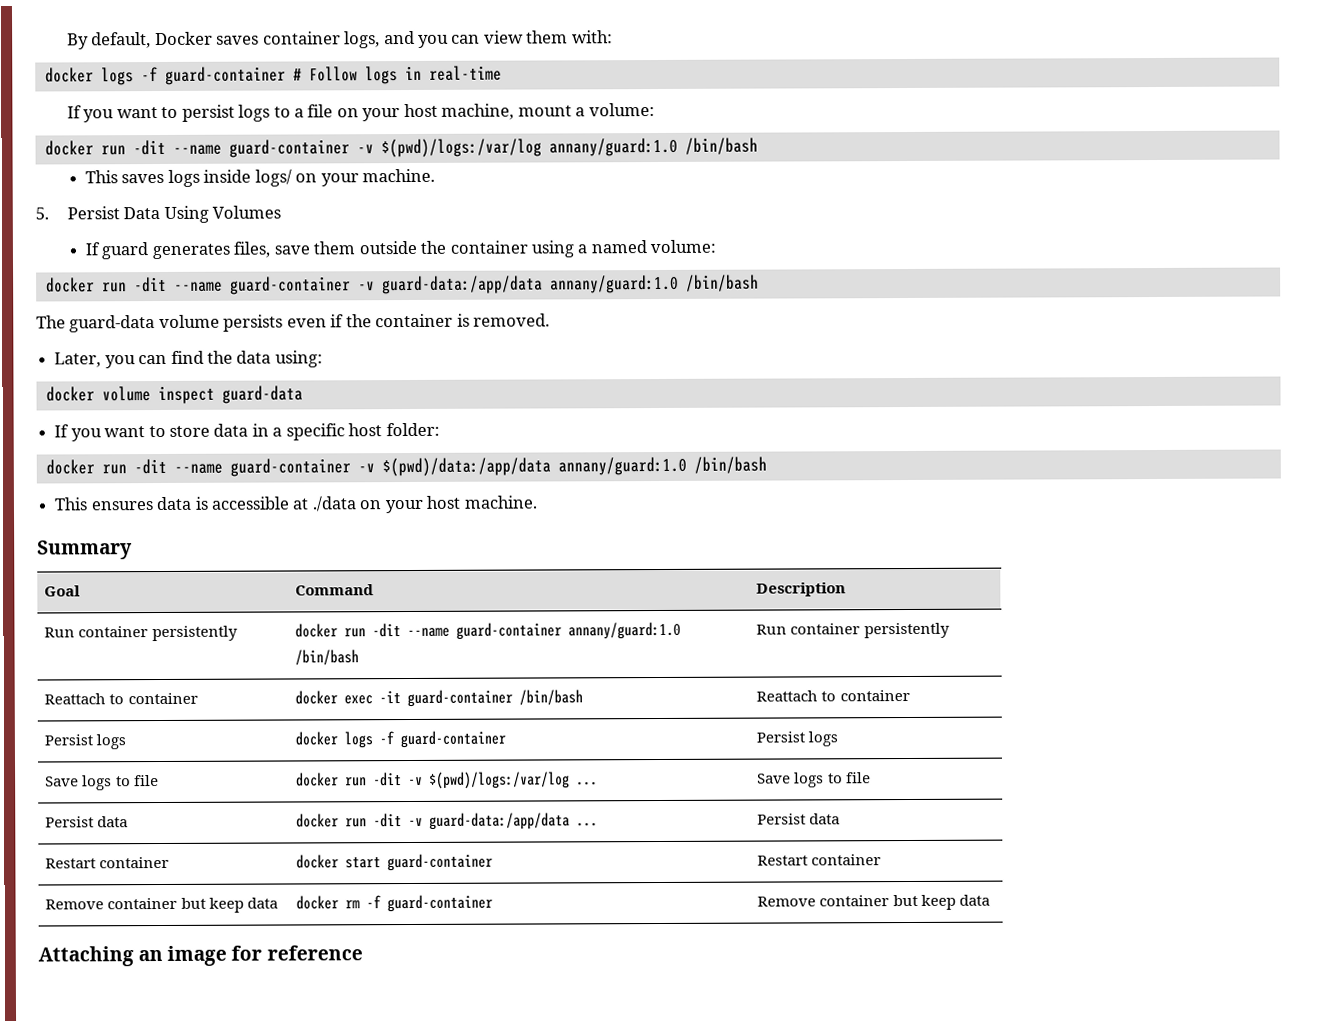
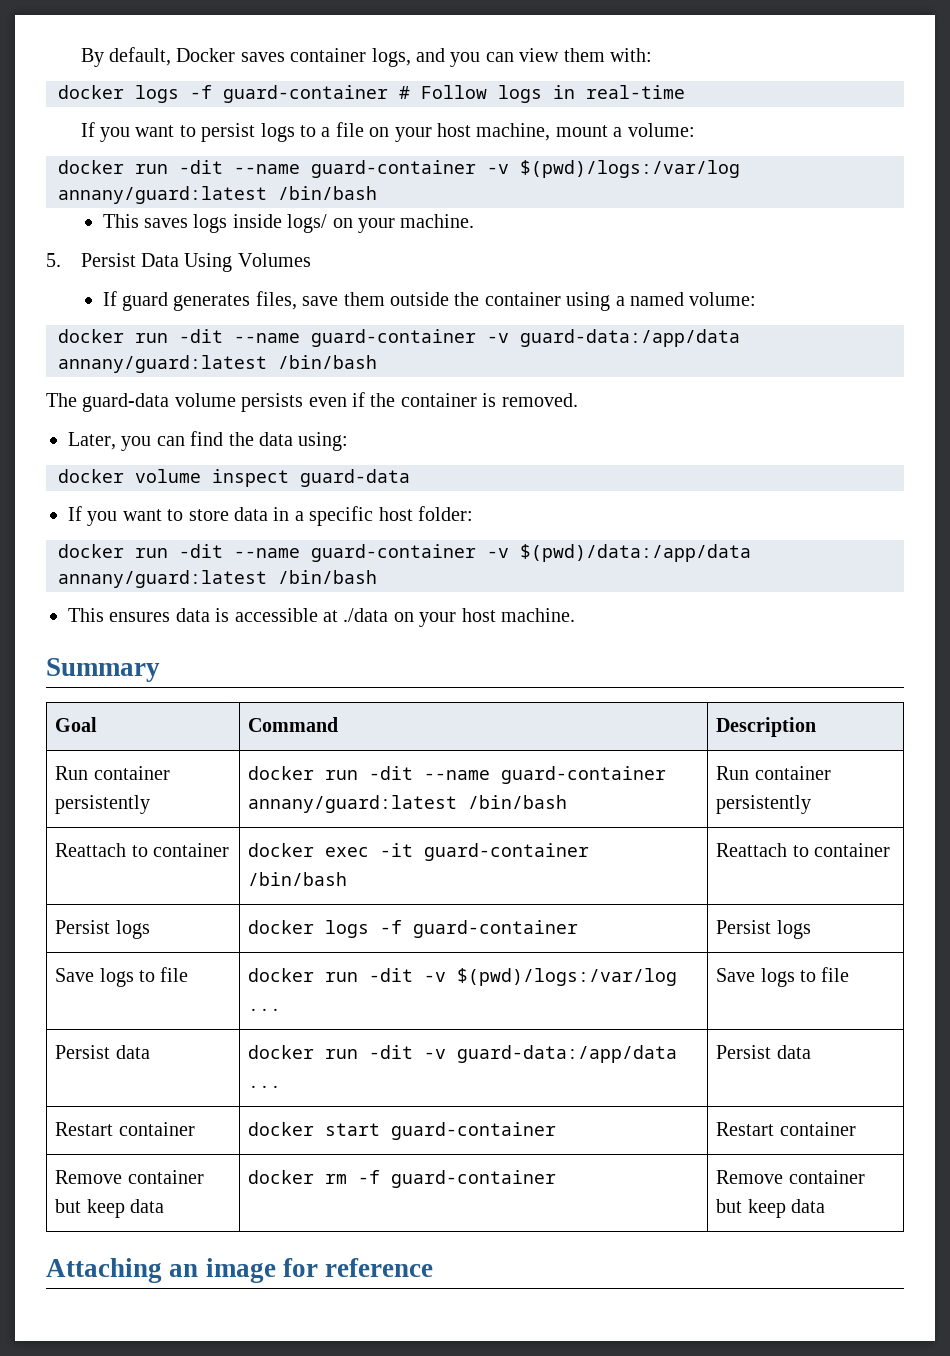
[548,137,678,157] annany/guard:1.0 -> [58,186,267,204] annany/guard:latest
[549,274,679,294] annany/guard:1.0 -> [58,355,267,373] annany/guard:latest
[557,456,687,476] annany/guard:1.0 -> [58,570,267,588] annany/guard:latest
[568,621,682,640] annany/guard:1.0 -> [248,795,458,813] annany/guard:latest

